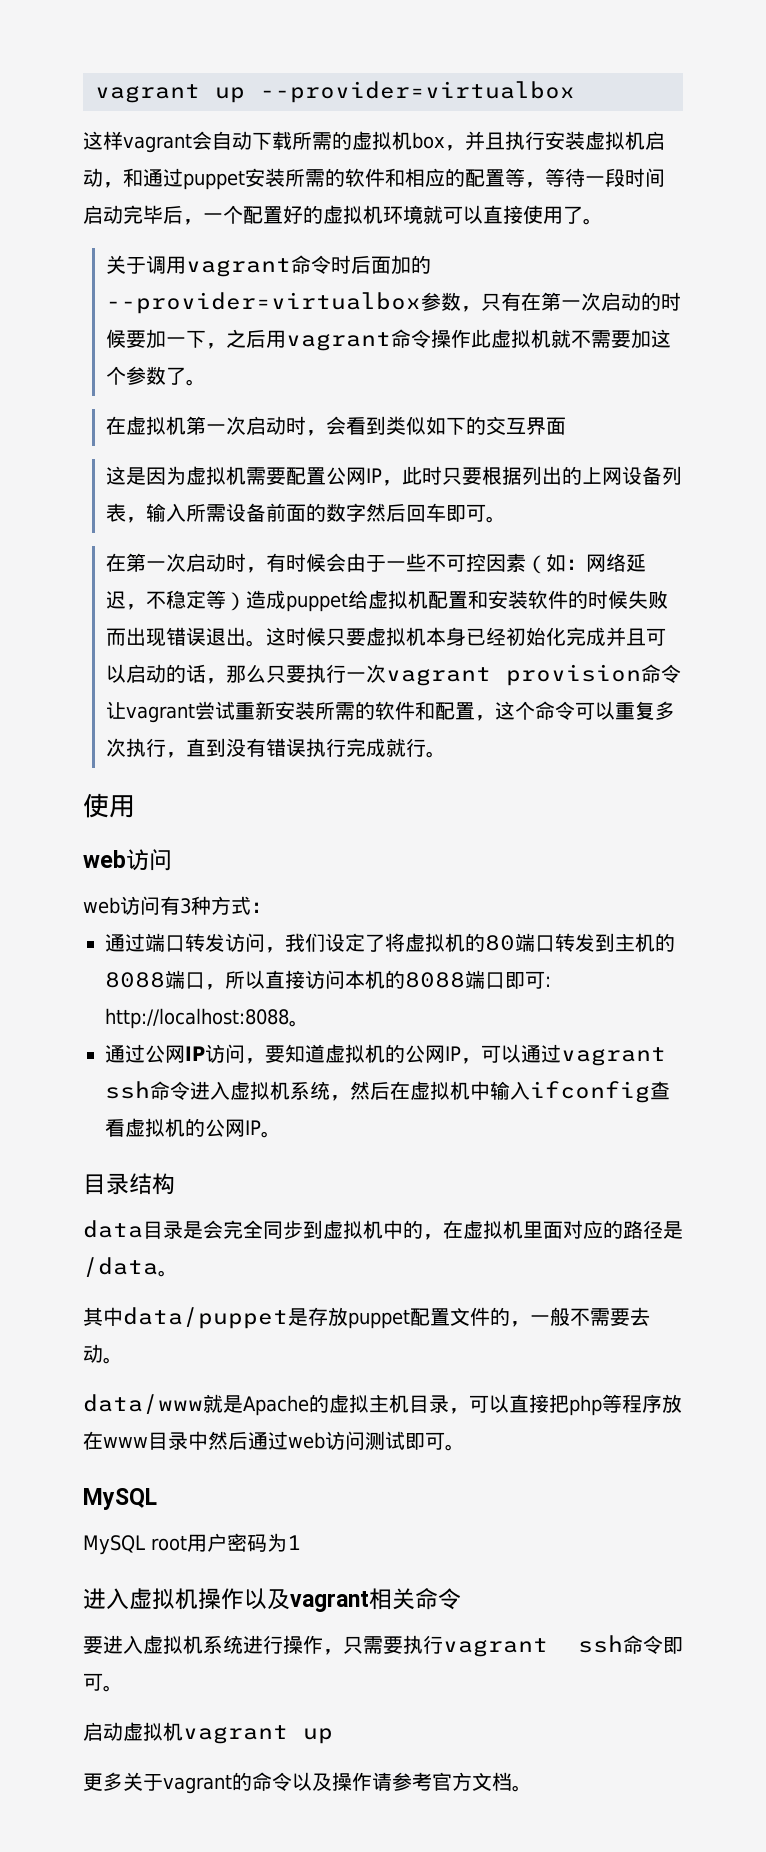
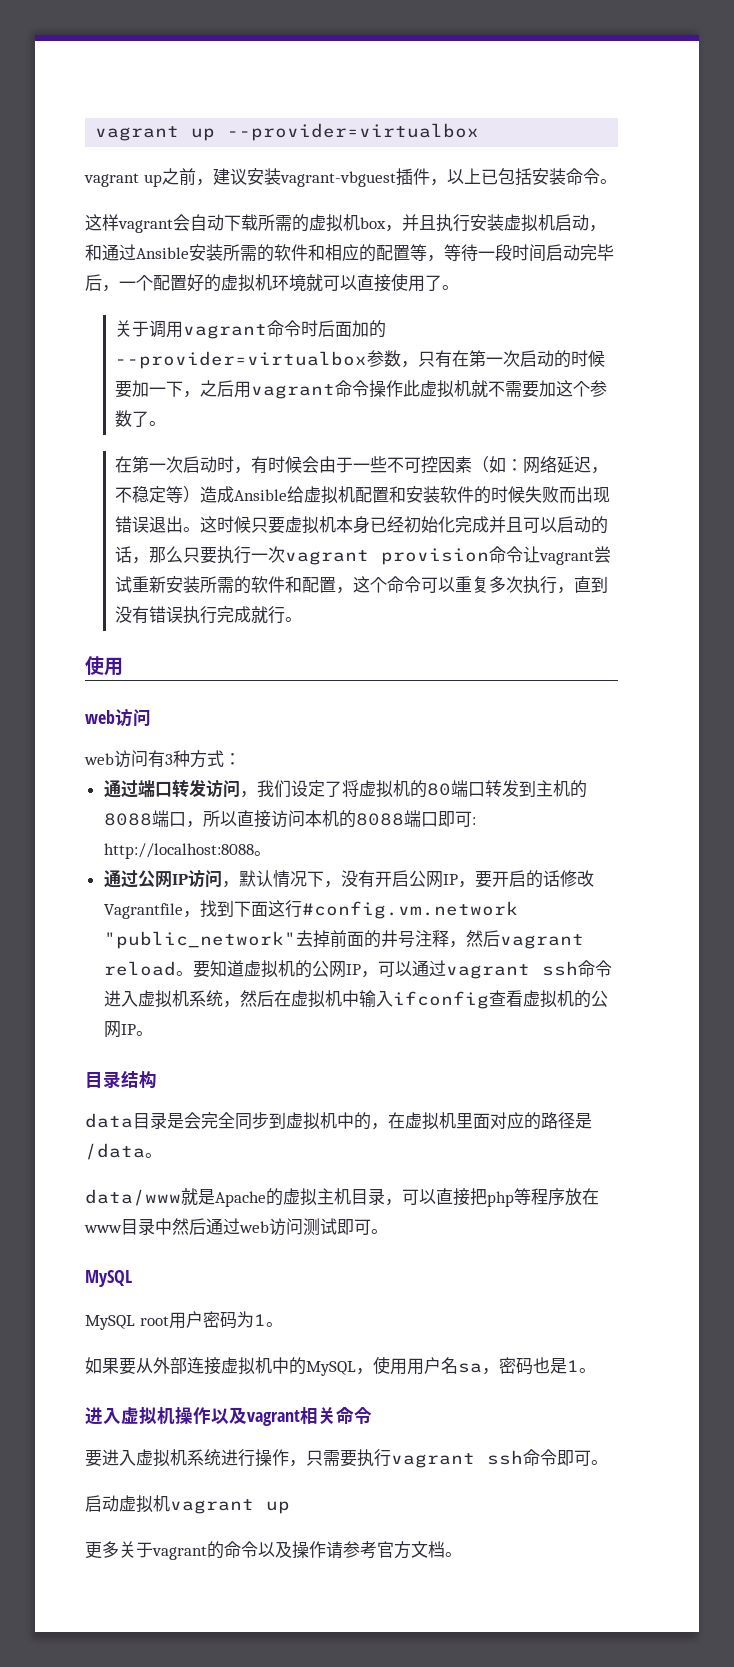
(575, 92) none -> [84,168,617,187] // vagrant up之前，建议安装vagrant-vbguest插件，以上已包括安装命令。
[183,170,245,190] puppet -> [136,247,189,259] Ansible
[105,416,566,436] [105,466,682,486] [105,503,506,523] // 在虚拟机第一次启动时，会看到类似如下的交互界面 // 这是因为虚拟机需要配置公网IP，此时只要根据列出的上网设备列表，输入所需设备前面的数字然后回车即可。 -> (167, 423) none
[285,592,348,612] puppet -> [234,489,288,501] Ansible
(265, 1061) none -> [238,870,594,888] [103,900,518,919] [103,930,584,949] [103,961,193,976] 默认情况下，没有开启公网IP，要开启的话修改Vagrantfile，找到下面这行#config.vm.network "public_network"去掉前面的井号注释，然后vagrant reload。
[83,1307,650,1329] [83,1344,123,1364] // 其中data/puppet是存放puppet配置文件的，一般不需要去动。 -> (162, 1155) none
(302, 1542) none -> [265,1322,283,1327] [85,1356,596,1376] 。 // 如果要从外部连接虚拟机中的MySQL，使用用户名sa，密码也是1。

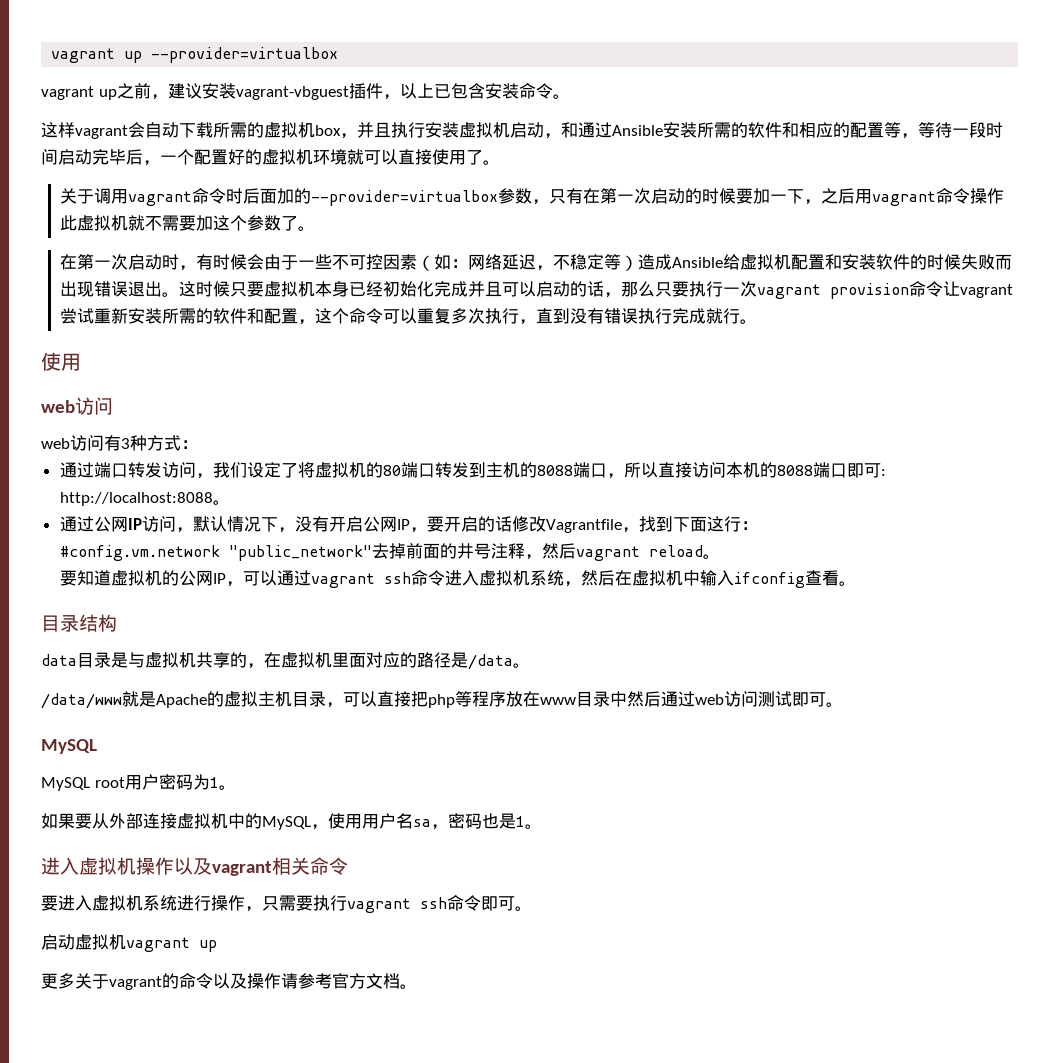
[514,168,532,185] 括 -> [467,83,485,99] 含
(302, 909) none -> [740,521,758,530] ： //
(193, 973) none -> (721, 556) //
[522,990,608,1008] [103,1021,136,1038] 虚拟机的公网IP -> (840, 578) none
[184,1112,354,1130] 会完全同步到虚拟机中 -> [128,652,230,668] 与虚拟机共享
[85,1189,181,1206] data/www -> [41,693,122,709] /data/www

